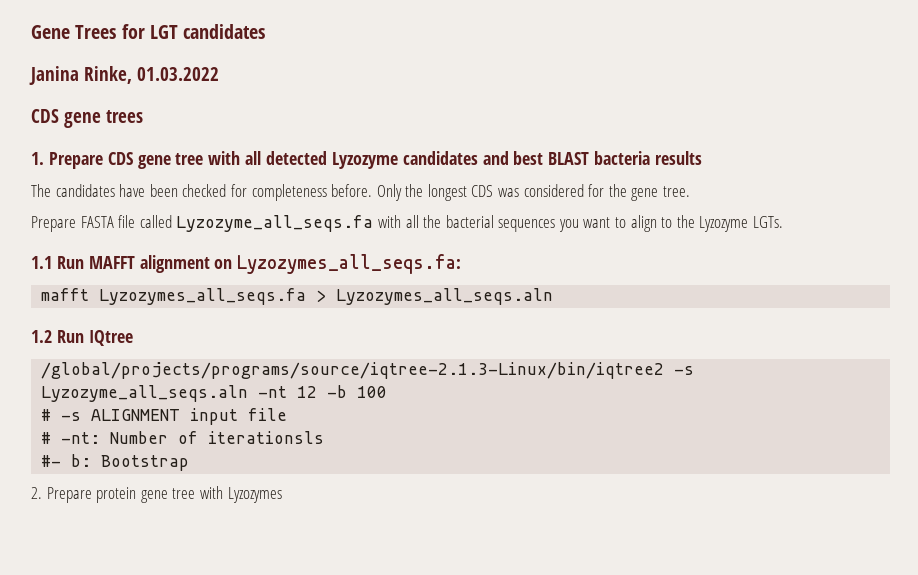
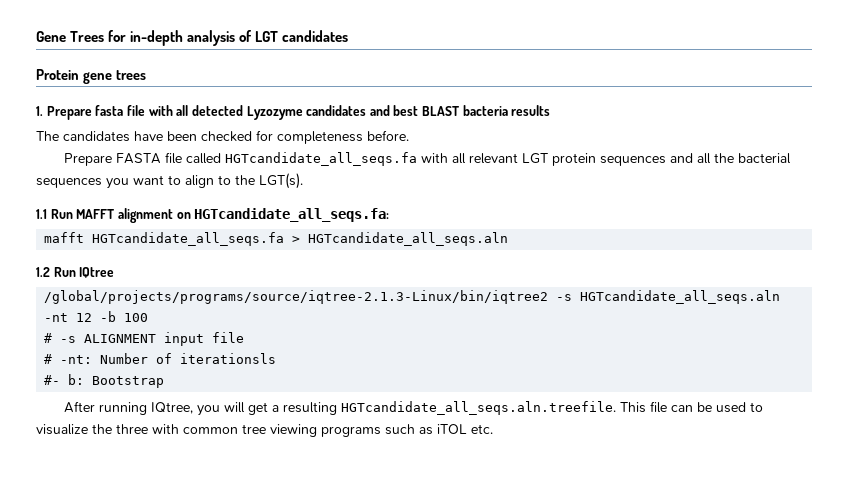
(145, 31) none -> [130,30,253,46] in-depth analysis of
[29,66,219,85] [31,109,59,123] Janina Rinke, 01.03.2022 // CDS -> [36,69,79,80] Protein
[107,152,204,169] CDS gene tree -> [95,105,145,116] fasta file
[376,184,691,201] Only the longest CDS was considered for the gene tree. -> (409, 135) none
[176,215,419,232] Lyzozyme_all_seqs.fa with all -> [225,152,712,166] HGTcandidate_all_seqs.fa with all relevant LGT protein sequences and all
[699,216,784,232] Lyzozyme LGTs. -> [259,173,303,189] LGT(s).
[237,254,462,274] Lyzozymes_all_seqs.fa: -> [194,208,390,222] HGTcandidate_all_seqs.fa:
[99,288,554,305] Lyzozymes_all_seqs.fa > Lyzozymes_all_seqs.aln -> [92,232,509,246] HGTcandidate_all_seqs.fa > HGTcandidate_all_seqs.aln
[41,385,249,402] Lyzozyme_all_seqs.aln -> [580,290,781,304] HGTcandidate_all_seqs.aln
[31,486,282,503] 2. Prepare protein gene tree with Lyzozymes -> [64,401,764,416] [36,424,493,437] After running IQtree, you will get a resulting HGTcandidate_all_seqs.aln.treefile. This file can be used to visualize the three with common tree viewing programs such as iTOL etc.

